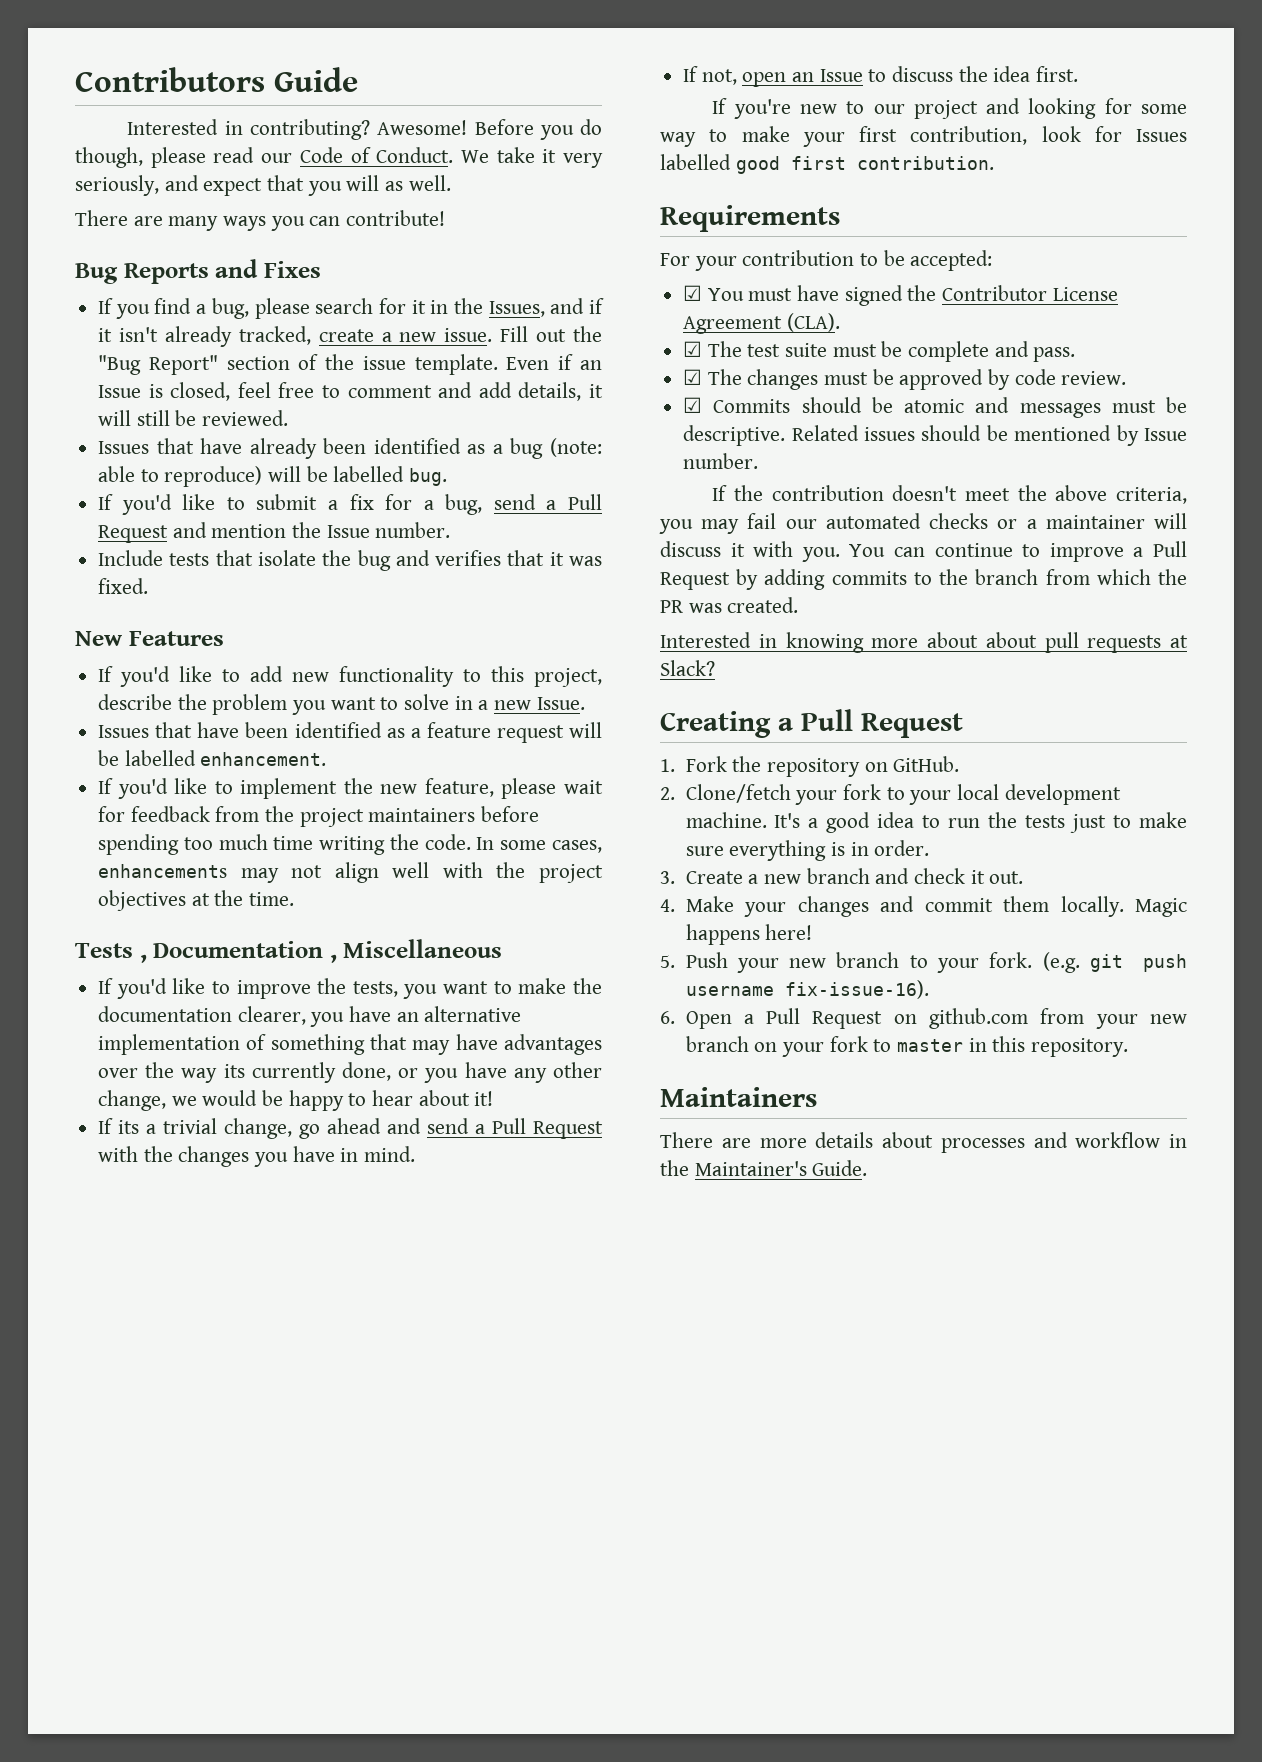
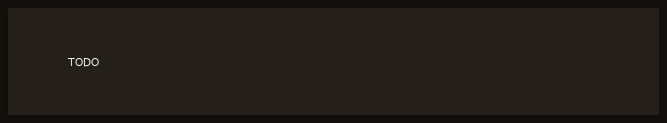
[75,67,358,92] [127,119,603,140] [75,147,603,168] [75,175,451,196] [75,210,446,231] [75,259,321,284] [98,298,604,319] [98,326,602,347] [98,354,602,375] [98,382,603,401] [98,410,289,426] [98,438,602,459] [98,466,448,487] [98,494,602,515] [98,522,451,543] [98,550,603,571] [98,578,149,594] [75,631,224,646] [98,666,602,687] [98,694,585,715] [98,722,603,743] [98,750,327,766] [98,778,603,799] [98,806,540,827] [98,834,602,855] [98,862,603,883] [98,890,295,911] [75,939,503,963] [98,978,602,999] [98,1006,522,1027] [98,1034,602,1055] [98,1062,602,1083] [98,1090,494,1111] [98,1118,603,1139] [98,1146,416,1167] [683,66,1079,87] [712,98,1187,119] [660,126,1187,147] [660,154,994,174] [660,205,840,232] [660,250,993,271] [683,285,1118,306] [683,313,840,334] [683,341,1076,362] [683,369,1127,390] [683,397,1187,418] [683,425,1187,446] [683,453,759,469] [712,485,1187,504] [659,513,1187,534] [660,541,1187,562] [660,569,1187,590] [660,597,799,613] [660,632,1188,653] [660,660,715,676] [660,709,963,738] [660,756,960,777] [660,784,1121,805] [685,812,1187,833] [685,840,930,861] [660,868,1024,884] [660,896,1187,917] [685,924,813,945] [660,952,1187,973] [685,980,929,999] [660,1008,1187,1029] [685,1036,1128,1057] [660,1087,817,1107] [660,1132,1187,1153] [660,1160,868,1176] Contributors Guide // Interested in contributing? Awesome! Before you do though, please read our Code of Conduct. We take it very seriously, and expect that you will as well. // There are many ways you can contribute! // Bug Reports and Fixes // If you find a bug, please search for it in the Issues, and if it isn't already tracked, create a new issue. Fill out the "Bug Report" section of the issue template. Even if an Issue is closed, feel free to comment and add details, it will still be reviewed. // Issues that have already been identified as a bug (note: able to reproduce) will be labelled bug. // If you'd like to submit a fix for a bug, send a Pull Request and mention the Issue number. // Include tests that isolate the bug and verifies that it was fixed. // New Features // If you'd like to add new functionality to this project, describe the problem you want to solve in a new Issue. // Issues that have been identified as a feature request will be labelled enhancement. // If you'd like to implement the new feature, please wait for feedback from the project maintainers before spending too much time writing the code. In some cases, enhancements may not align well with the project objectives at the time. // Tests , Documentation , Miscellaneous // If you'd like to improve the tests, you want to make the documentation clearer, you have an alternative implementation of something that may have advantages over the way its currently done, or you have any other change, we would be happy to hear about it! // If its a trivial change, go ahead and send a Pull Request with the changes you have in mind. // If not, open an Issue to discuss the idea first. // If you're new to our project and looking for some way to make your first contribution, look for Issues labelled good first contribution. // Requirements // For your contribution to be accepted: // ☑ You must have signed the Contributor License Agreement (CLA). // ☑ The test suite must be complete and pass. // ☑ The changes must be approved by code review. // ☑ Commits should be atomic and messages must be descriptive. Related issues should be mentioned by Issue number. // If the contribution doesn't meet the above criteria, you may fail our automated checks or a maintainer will discuss it with you. You can continue to improve a Pull Request by adding commits to the branch from which the PR was created. // Interested in knowing more about about pull requests at Slack? // Creating a Pull Request // 1. Fork the repository on GitHub. // 2. Clone/fetch your fork to your local development machine. It's a good idea to run the tests just to make sure everything is in order. // 3. Create a new branch and check it out. // 4. Make your changes and commit them locally. Magic happens here! // 5. Push your new branch to your fork. (e.g. git push username fix-issue-16). // 6. Open a Pull Request on github.com from your new branch on your fork to master in this repository. // Maintainers // There are more details about processes and workflow in the Maintainer's Guide. -> [68,58,99,67] TODO

